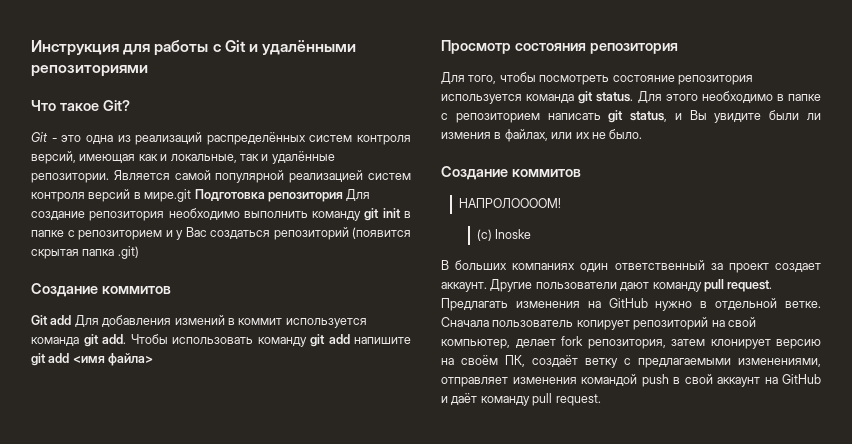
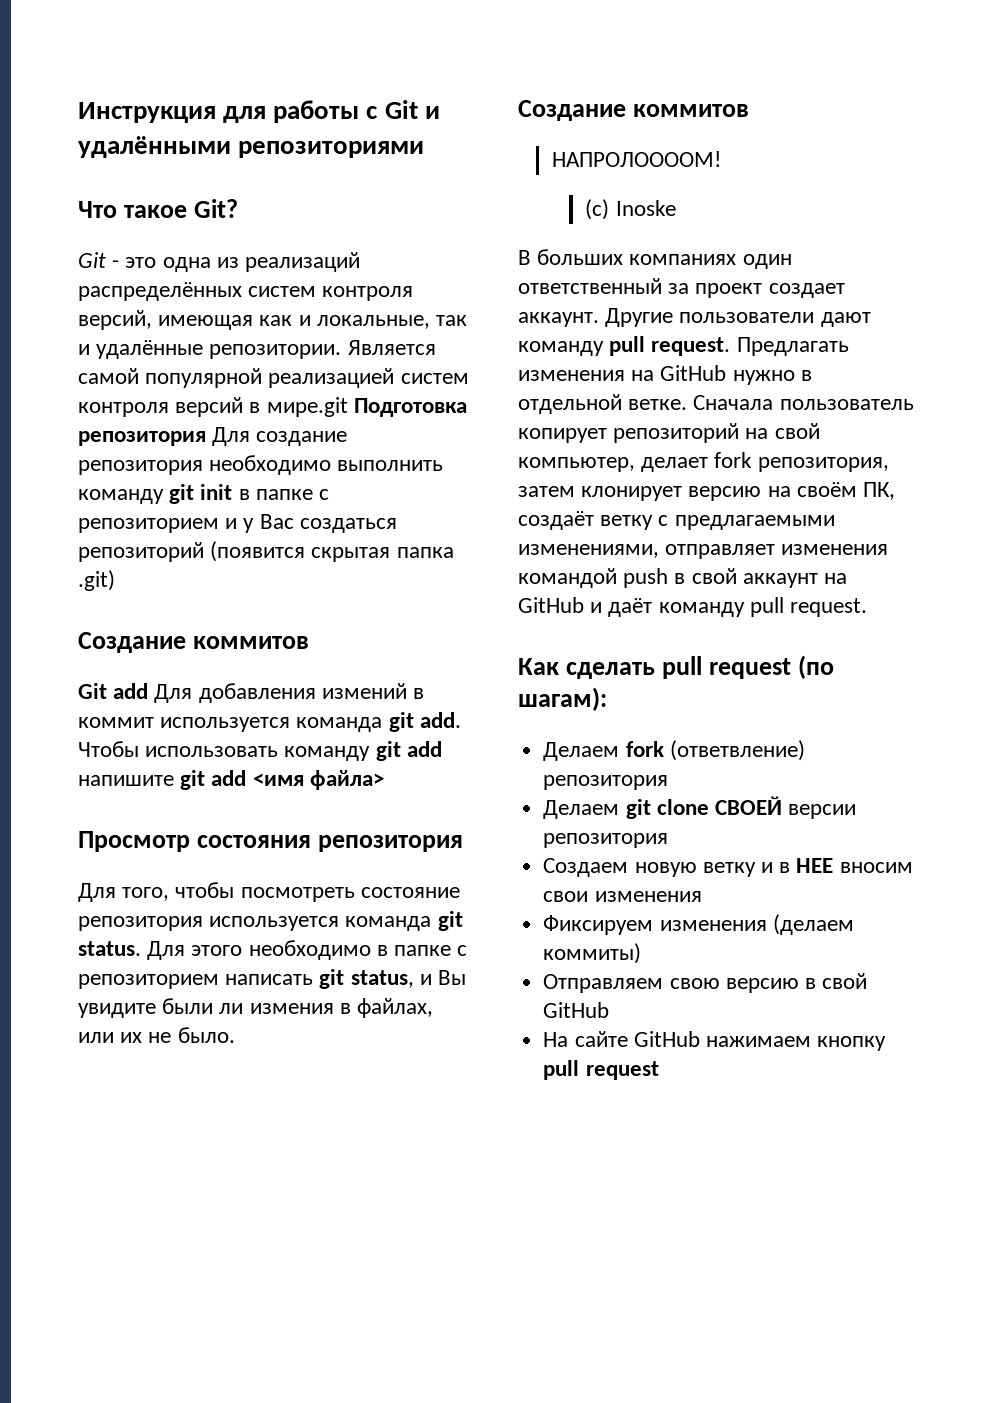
(601, 400) none -> [518,655,834,679] [518,687,607,711] [543,740,805,761] [543,775,669,790] [543,796,857,819] [543,833,669,848] [543,858,913,877] [543,891,702,902] [543,914,854,935] [543,943,642,964] [543,973,868,993] [543,1002,610,1018] [543,1031,887,1051] [543,1060,659,1080] // Как сделать pull request (по шагам): // Делаем fork (ответвление) репозитория // Делаем git clone СВОЕЙ версии репозитория // Создаем новую ветку и в НЕЕ вносим свои изменения // Фиксируем изменения (делаем коммиты) // Отправляем свою версию в свой GitHub // На сайте GitHub нажимаем кнопку pull request

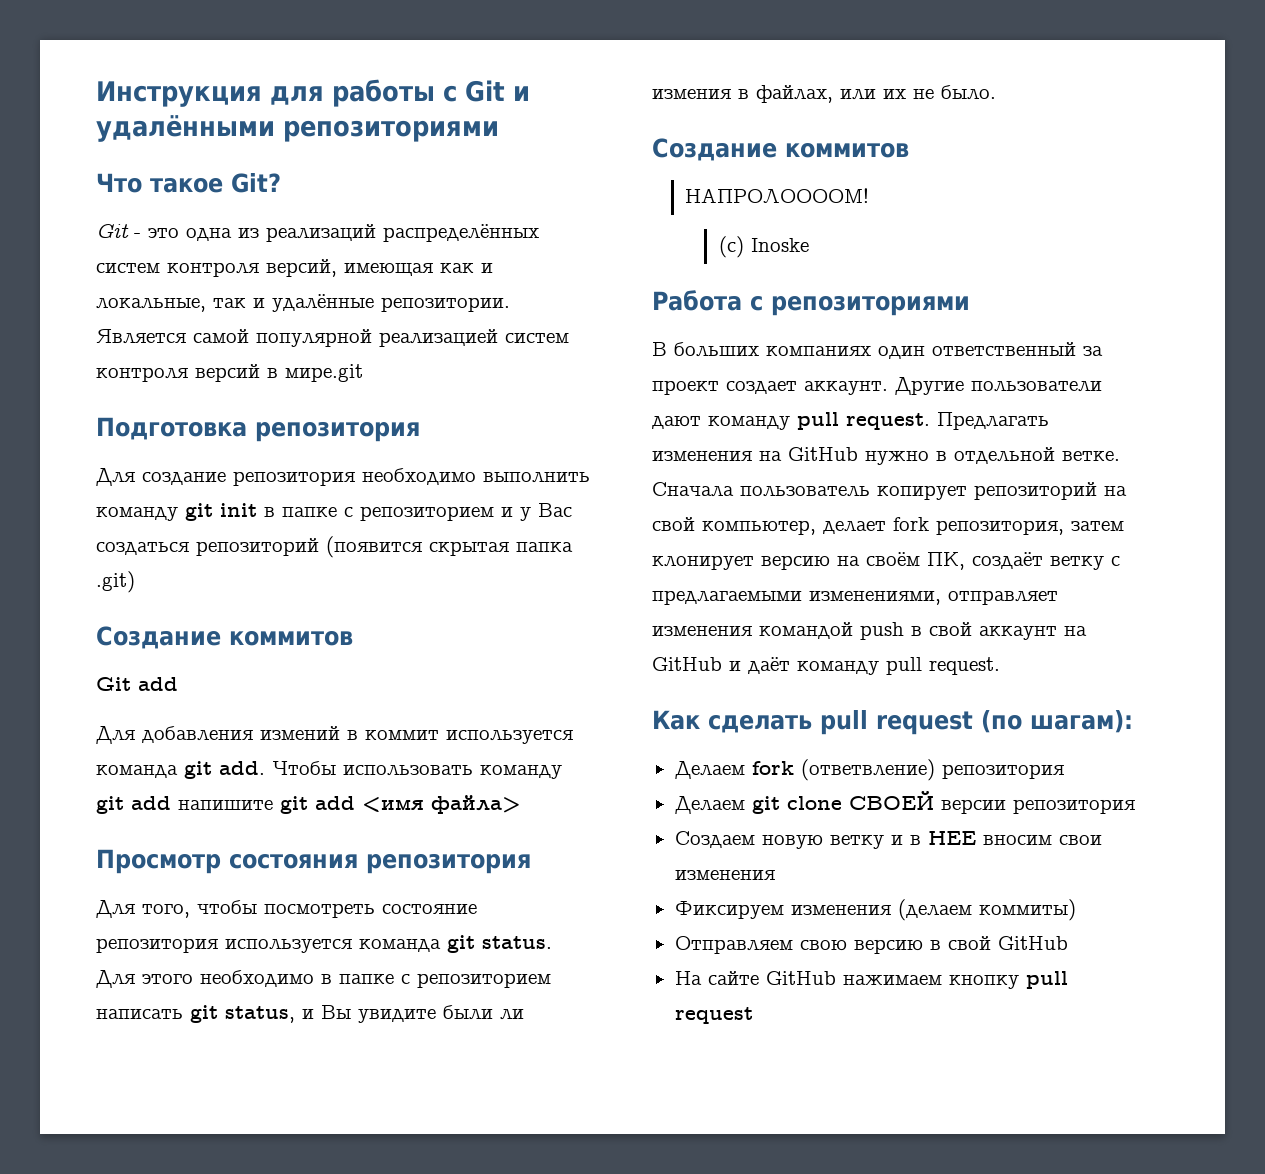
(348, 407) none -> (363, 373) //
(206, 438) none -> (420, 432) //
(149, 691) none -> (178, 684) //
(676, 208) none -> [652,290,970,316] // Работа с репозиториями

